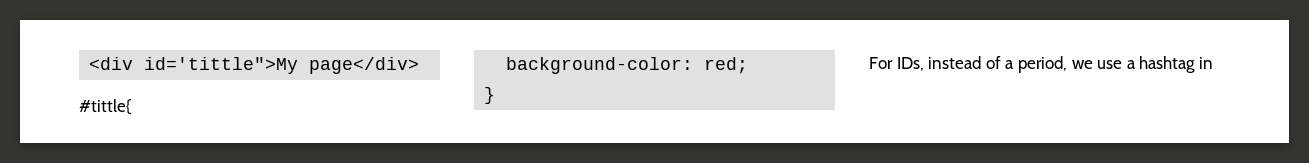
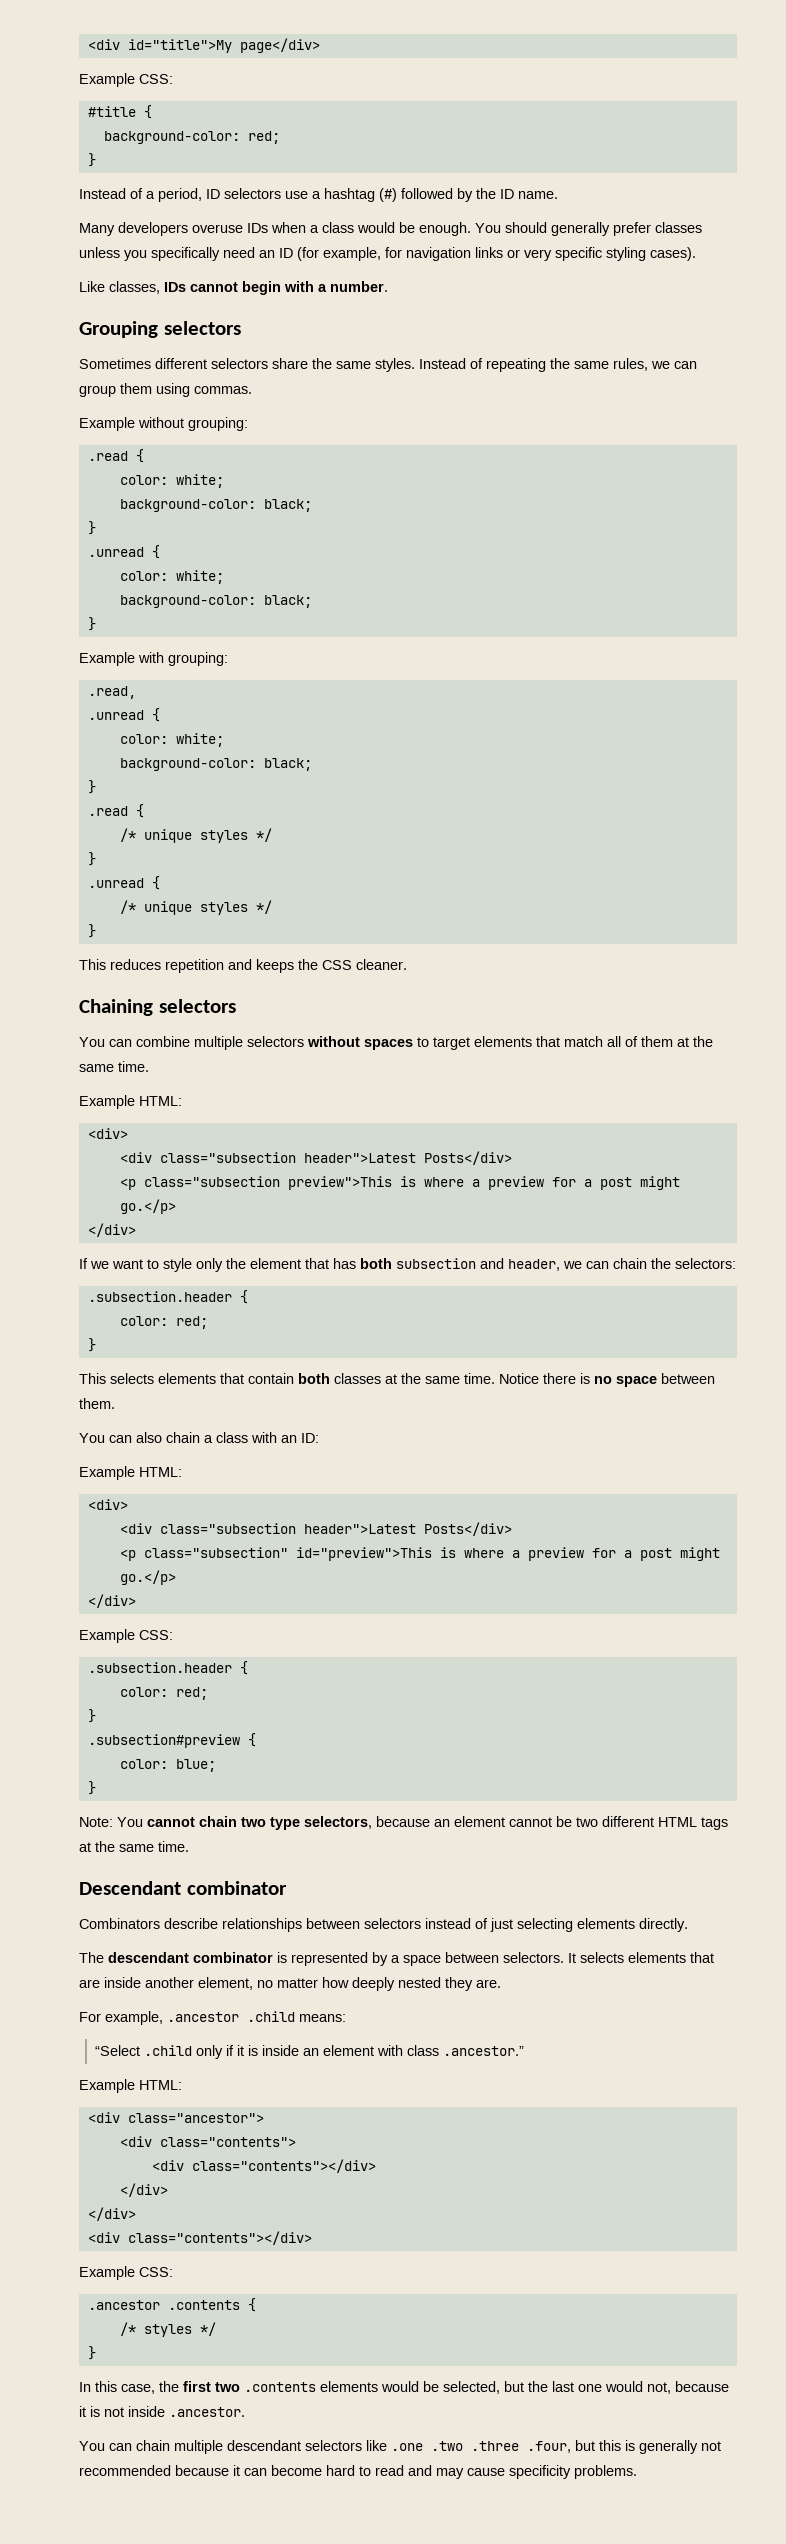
[89,57,299,74] <div id='tittle">My -> [87,39,232,53] <div id="title">My
[79,99,132,115] #tittle{ -> [79,73,173,87] [87,105,152,119] Example CSS: // #title {
[869,56,982,71] For IDs, instead -> [79,188,126,199] Instead
[1071,60,1093,69] we -> [206,188,281,199] ID selectors
[1198,57,1213,69] in -> [379,188,558,202] [79,222,702,236] [79,247,696,261] [79,281,388,295] [79,321,241,338] [79,358,697,372] [79,383,252,397] [79,417,248,431] [87,449,144,463] [119,474,224,488] [119,499,312,512] [87,521,96,535] [87,545,160,559] [119,570,224,584] [119,595,312,608] [87,617,96,631] [79,652,228,666] [87,686,136,699] [87,708,160,722] [119,733,224,747] [119,758,312,771] [87,780,96,794] [87,804,144,818] [119,828,272,843] [87,852,96,866] [87,876,160,890] [119,900,272,915] [87,924,96,938] [79,959,407,973] [79,999,236,1016] [79,1036,713,1050] [79,1061,149,1072] [79,1095,182,1109] [87,1128,128,1139] [119,1151,512,1165] [119,1176,680,1190] [119,1199,176,1214] [87,1223,136,1237] [79,1258,736,1272] [87,1290,248,1304] [119,1316,208,1329] [87,1338,96,1352] [79,1373,715,1387] [79,1398,115,1409] [79,1432,319,1443] [79,1466,182,1480] [87,1499,128,1510] [119,1522,512,1536] [119,1547,720,1561] [119,1570,176,1585] [87,1594,136,1608] [79,1629,173,1643] [87,1661,248,1675] [119,1687,208,1700] [87,1709,96,1723] [87,1733,256,1748] [119,1759,216,1772] [87,1781,96,1795] [79,1816,728,1830] [79,1841,189,1852] [79,1881,287,1895] [79,1918,688,1932] [79,1952,714,1966] [79,1977,501,1991] [79,2011,346,2025] [95,2045,525,2059] [79,2079,182,2093] [87,2112,264,2123] [119,2136,296,2147] [151,2159,376,2173] [119,2183,168,2197] [87,2207,136,2221] [87,2231,312,2245] [79,2266,173,2280] [87,2298,256,2312] [119,2322,216,2337] [87,2346,96,2360] [79,2381,729,2394] [79,2406,245,2417] [79,2440,721,2454] [79,2465,637,2479] (#) followed by the ID name. // Many developers overuse IDs when a class would be enough. You should generally prefer classes unless you specifically need an ID (for example, for navigation links or very specific styling cases). // Like classes, IDs cannot begin with a number. // Grouping selectors // Sometimes different selectors share the same styles. Instead of repeating the same rules, we can group them using commas. // Example without grouping: // .read { // color: white; // background-color: black; // } // .unread { // color: white; // background-color: black; // } // Example with grouping: // .read, // .unread { // color: white; // background-color: black; // } // .read { // /* unique styles */ // } // .unread { // /* unique styles */ // } // This reduces repetition and keeps the CSS cleaner. // Chaining selectors // You can combine multiple selectors without spaces to target elements that match all of them at the same time. // Example HTML: // <div> // <div class="subsection header">Latest Posts</div> // <p class="subsection preview">This is where a preview for a post might go.</p> // </div> // If we want to style only the element that has both subsection and header, we can chain the selectors: // .subsection.header { // color: red; // } // This selects elements that contain both classes at the same time. Notice there is no space between them. // You can also chain a class with an ID: // Example HTML: // <div> // <div class="subsection header">Latest Posts</div> // <p class="subsection" id="preview">This is where a preview for a post might go.</p> // </div> // Example CSS: // .subsection.header { // color: red; // } // .subsection#preview { // color: blue; // } // Note: You cannot chain two type selectors, because an element cannot be two different HTML tags at the same time. // Descendant combinator // Combinators describe relationships between selectors instead of just selecting elements directly. // The descendant combinator is represented by a space between selectors. It selects elements that are inside another element, no matter how deeply nested they are. // For example, .ancestor .child means: // “Select .child only if it is inside an element with class .ancestor.” // Example HTML: // <div class="ancestor"> // <div class="contents"> // <div class="contents"></div> // </div> // </div> // <div class="contents"></div> // Example CSS: // .ancestor .contents { // /* styles */ // } // In this case, the first two .contents elements would be selected, but the last one would not, because it is not inside .ancestor. // You can chain multiple descendant selectors like .one .two .three .four, but this is generally not recommended because it can become hard to read and may cause specificity problems.

